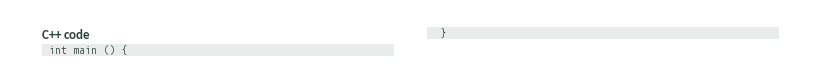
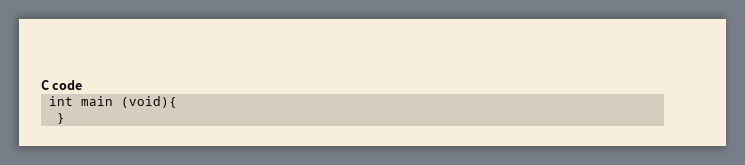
[42,30,62,39] C++ -> [41,80,49,90] C
[102,45,127,55] () { -> [120,96,177,108] (void){

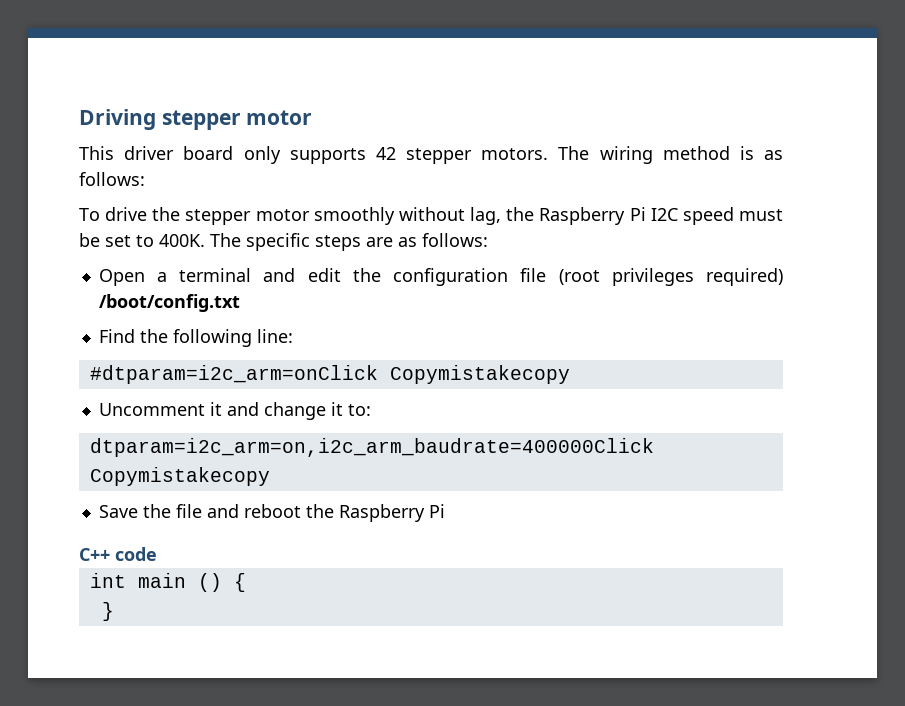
[41,80,49,90] C -> [79,109,313,130] [79,146,783,164] [79,172,145,186] [79,207,784,225] [79,233,488,251] [98,268,784,286] [98,294,240,312] [98,329,293,347] [89,365,570,384] [98,402,371,420] [89,438,654,457] [89,467,270,486] [98,504,445,522] [79,548,110,561] Driving stepper motor // This driver board only supports 42 stepper motors. The wiring method is as follows: // To drive the stepper motor smoothly without lag, the Raspberry Pi I2C speed must be set to 400K. The specific steps are as follows: // Open a terminal and edit the configuration file (root privileges required) /boot/config.txt // Find the following line: // #dtparam=i2c_arm=onClick Copymistakecopy // Uncomment it and change it to: // dtparam=i2c_arm=on,i2c_arm_baudrate=400000Click Copymistakecopy // Save the file and reboot the Raspberry Pi // C++
[120,96,177,108] (void){ -> [197,573,246,592] () {

